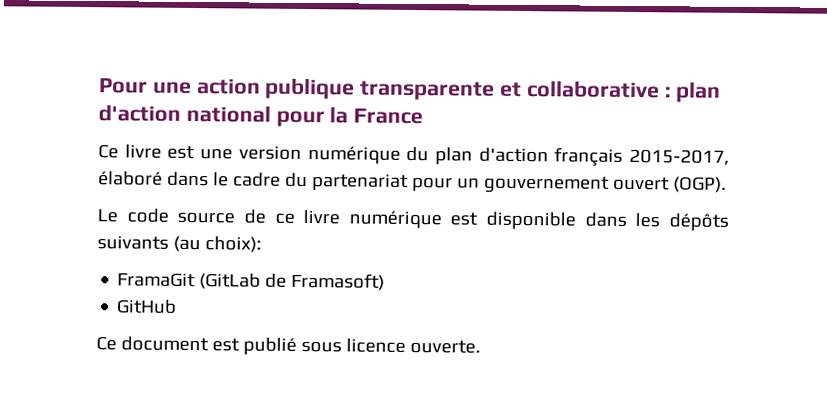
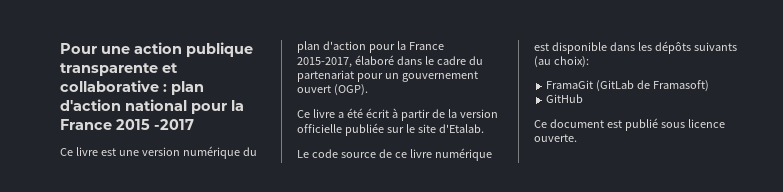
(424, 116) none -> [116,119,194,130] 2015 -2017
[554,147,624,167] français -> [368,41,444,53] pour la France
(727, 184) none -> [297,108,498,121] [297,123,484,136] // Ce livre a été écrit à partir de la version officielle publiée sur le site d'Etalab.

